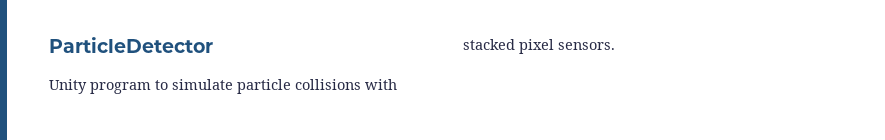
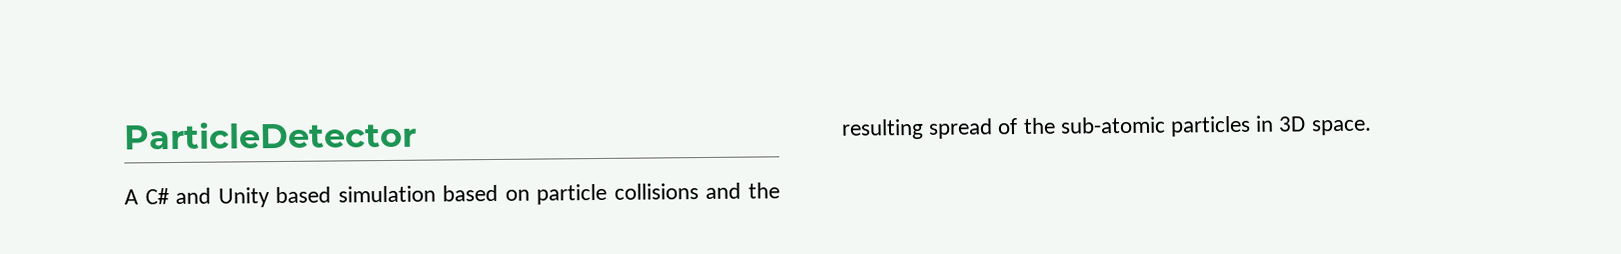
[49,79,397,94] [463,39,615,54] Unity program to simulate particle collisions with stacked pixel sensors. -> [124,182,780,208] [841,115,1372,140] A C# and Unity based simulation based on particle collisions and the resulting spread of the sub-atomic particles in 3D space.

